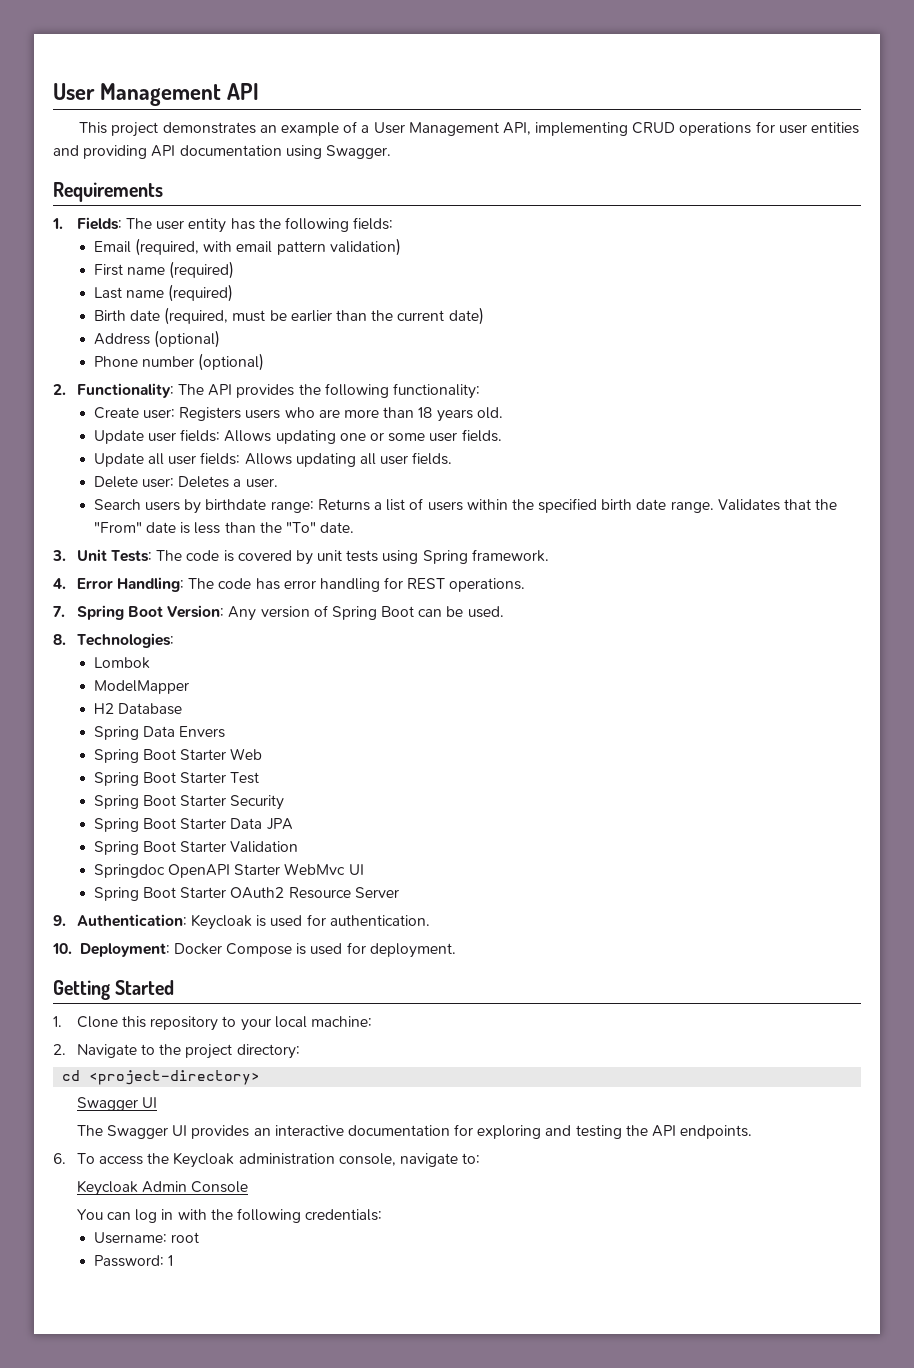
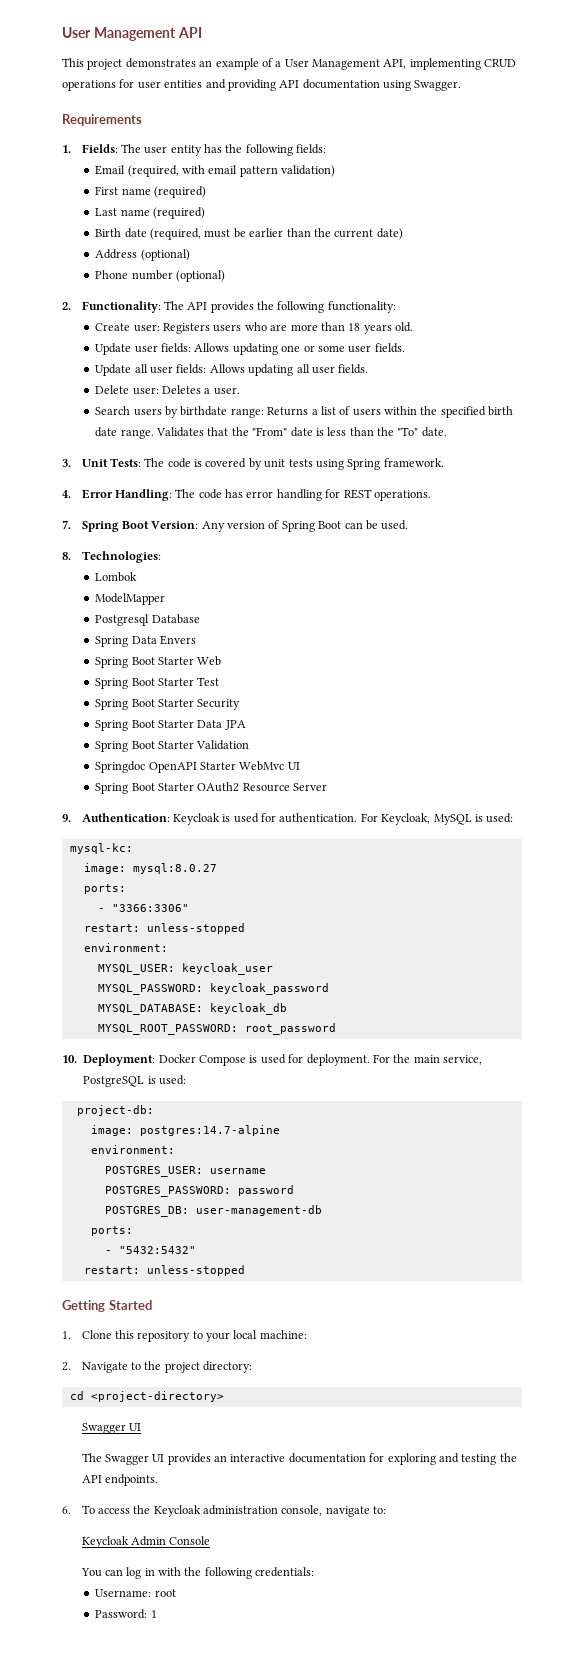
[93,703,114,714] H2 -> [95,614,150,626] Postgresql
(430, 920) none -> [360,813,514,825] [69,843,133,854] [83,863,217,874] [83,884,126,894] [97,904,189,912] [83,923,245,934] [83,943,168,952] [97,963,273,975] [97,983,329,995] [97,1003,287,1015] [97,1023,336,1035] For Keycloak, MySQL is used: // mysql-kc: // image: mysql:8.0.27 // ports: // - "3366:3306" // restart: unless-stopped // environment: // MYSQL_USER: keycloak_user // MYSQL_PASSWORD: keycloak_password // MYSQL_DATABASE: keycloak_db // MYSQL_ROOT_PASSWORD: root_password
(456, 950) none -> [372,1054,482,1065] [83,1075,186,1087] [76,1105,154,1116] [90,1125,280,1136] [90,1145,175,1154] [104,1166,266,1177] [104,1185,294,1197] [104,1205,322,1217] [90,1226,133,1236] [104,1246,196,1254] [83,1265,245,1276] For the main service, PostgreSQL is used: // project-db: // image: postgres:14.7-alpine // environment: // POSTGRES_USER: username // POSTGRES_PASSWORD: password // POSTGRES_DB: user-management-db // ports: // - "5432:5432" // restart: unless-stopped

